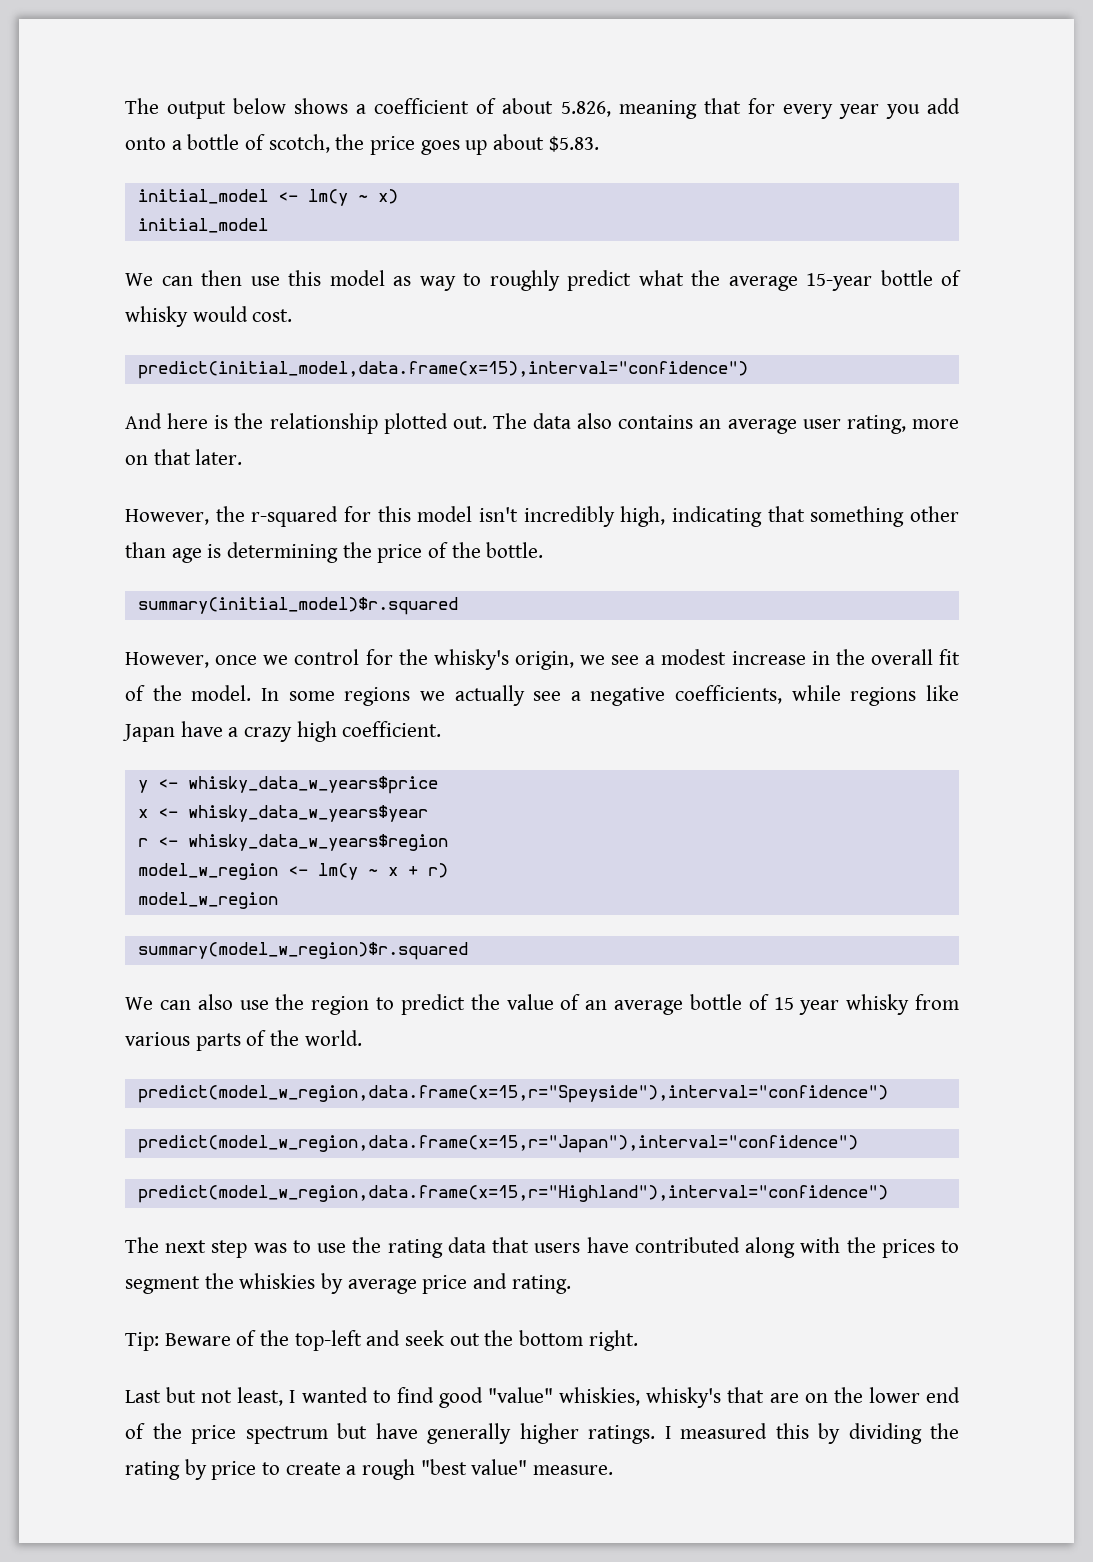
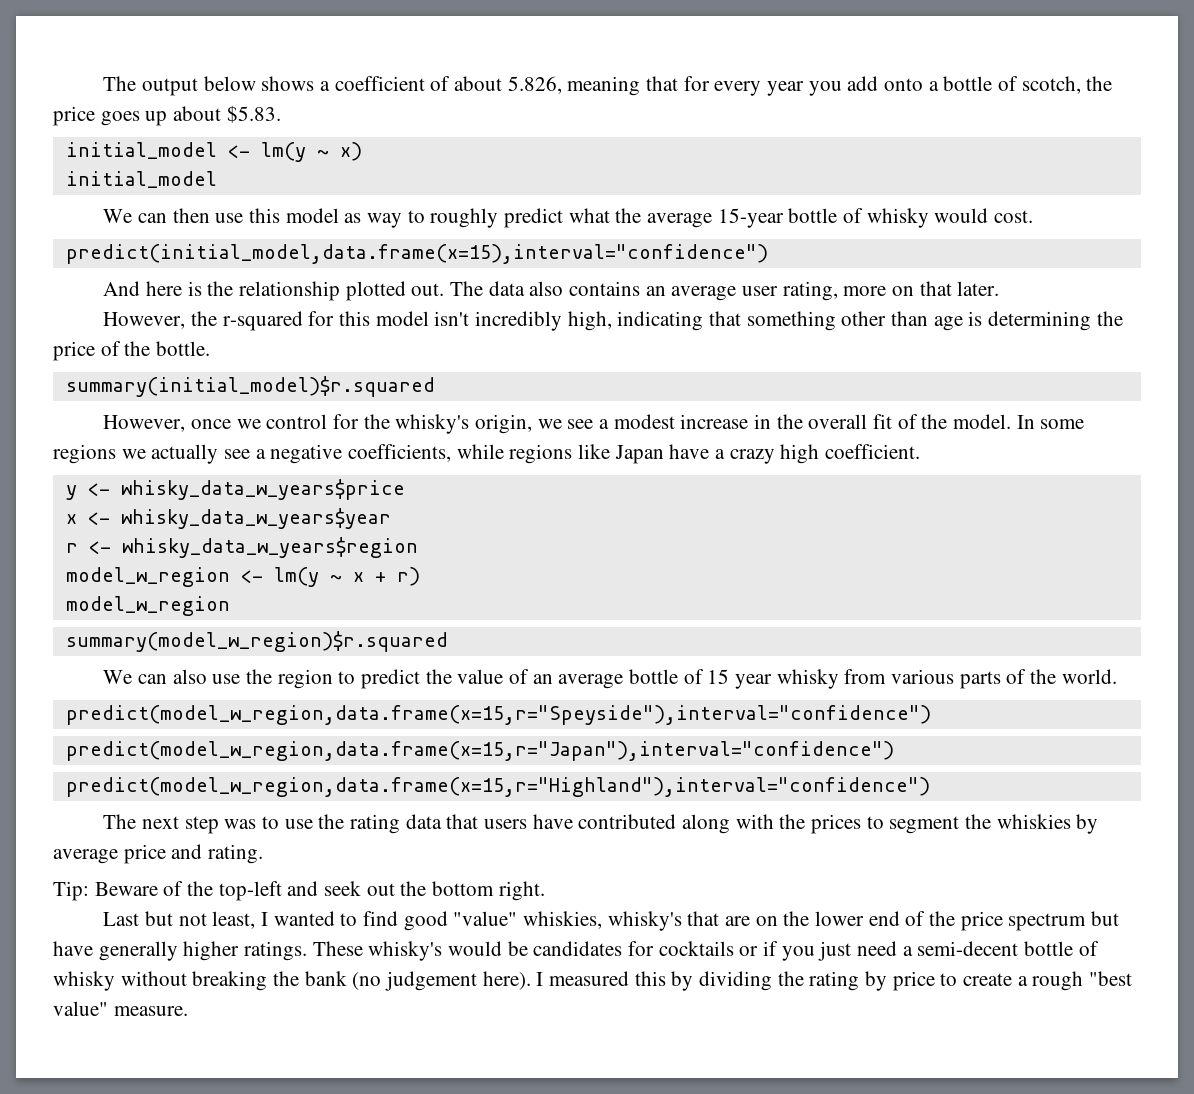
(655, 1434) none -> [312,941,1099,961] [53,971,531,991] These whisky's would be candidates for cocktails or if you just need a semi-decent bottle of whisky without breaking the bank (no judgement here).

